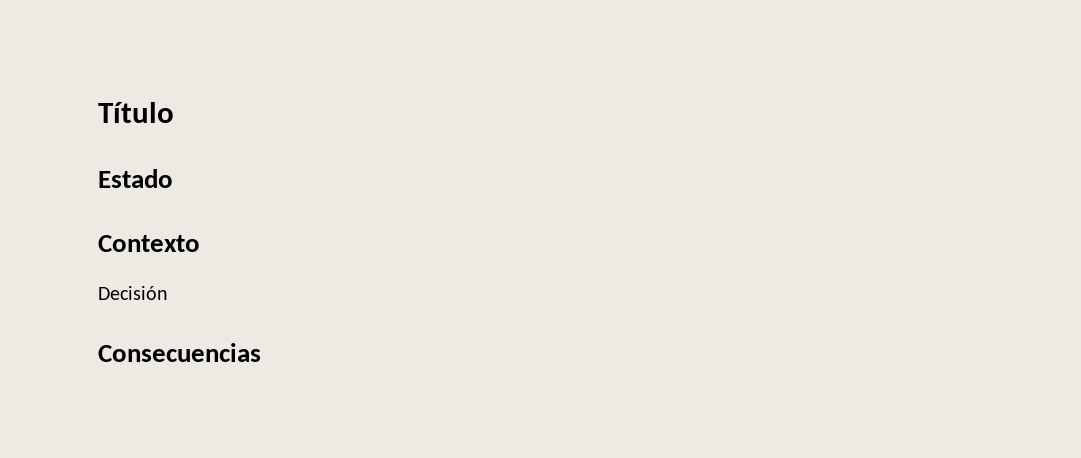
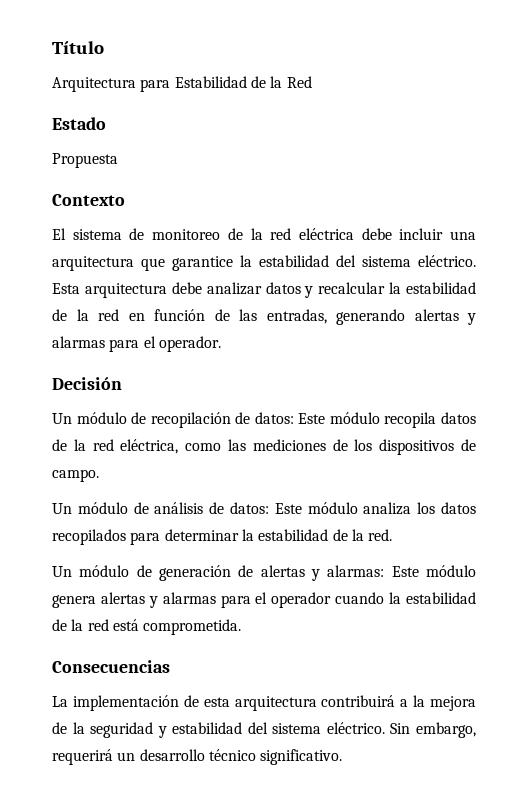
(174, 112) none -> [52,76,312,92] // Arquitectura para Estabilidad de la Red
(173, 178) none -> [52,153,118,168] // Propuesta
[98,286,168,300] [98,343,261,362] Decisión // Consecuencias -> [52,228,476,240] [52,255,476,271] [52,282,476,298] [52,309,476,325] [52,336,221,352] [52,377,122,390] [52,412,476,428] [52,439,477,455] [52,469,99,482] [52,502,477,515] [52,529,393,545] [52,565,476,581] [52,592,477,608] [52,619,242,635] [52,660,170,673] [52,695,476,711] [52,722,476,738] [52,749,343,765] El sistema de monitoreo de la red eléctrica debe incluir una arquitectura que garantice la estabilidad del sistema eléctrico. Esta arquitectura debe analizar datos y recalcular la estabilidad de la red en función de las entradas, generando alertas y alarmas para el operador. // Decisión // Un módulo de recopilación de datos: Este módulo recopila datos de la red eléctrica, como las mediciones de los dispositivos de campo. // Un módulo de análisis de datos: Este módulo analiza los datos recopilados para determinar la estabilidad de la red. // Un módulo de generación de alertas y alarmas: Este módulo genera alertas y alarmas para el operador cuando la estabilidad de la red está comprometida. // Consecuencias // La implementación de esta arquitectura contribuirá a la mejora de la seguridad y estabilidad del sistema eléctrico. Sin embargo, requerirá un desarrollo técnico significativo.

